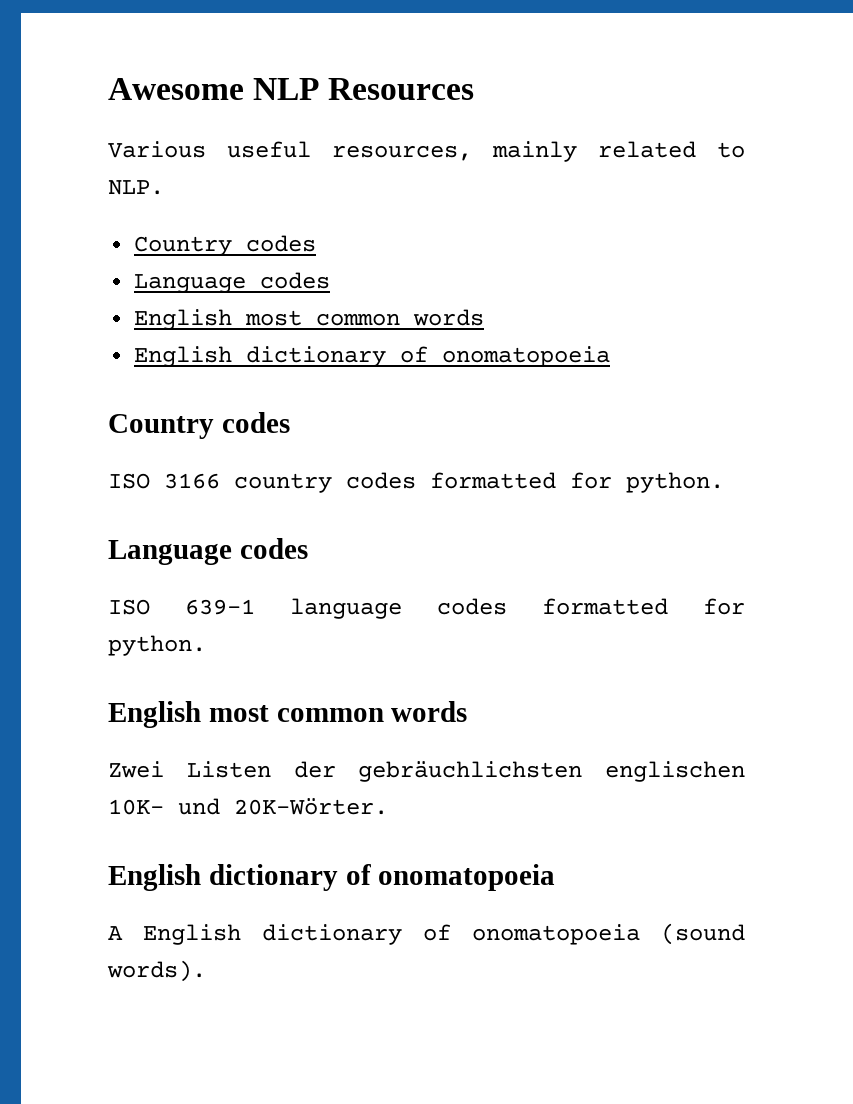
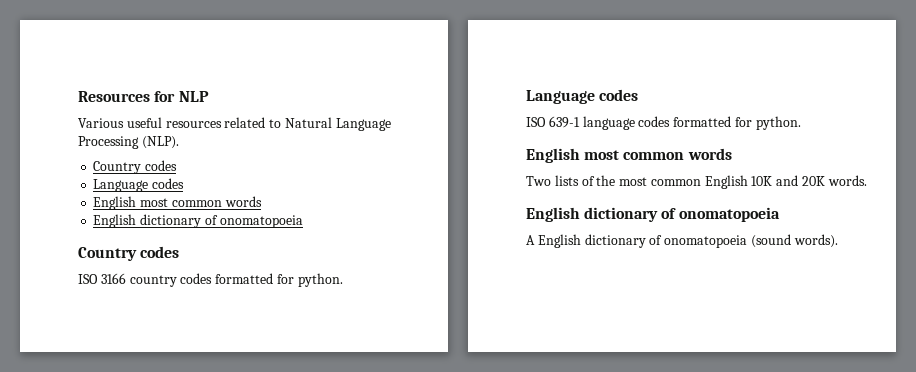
[108,78,244,100] Awesome -> [78,91,176,102] Resources for
[328,78,475,100] Resources -> (209, 96) none
[332,141,745,162] [108,180,164,195] resources, mainly related to NLP. -> [165,117,391,131] [78,136,179,149] resources related to Natural Language Processing (NLP).
[108,761,745,782] [108,798,388,815] Zwei Listen der gebräuchlichsten englischen 10K- und 20K-Wörter. -> [526,175,867,189] Two lists of the most common English 10K and 20K words.

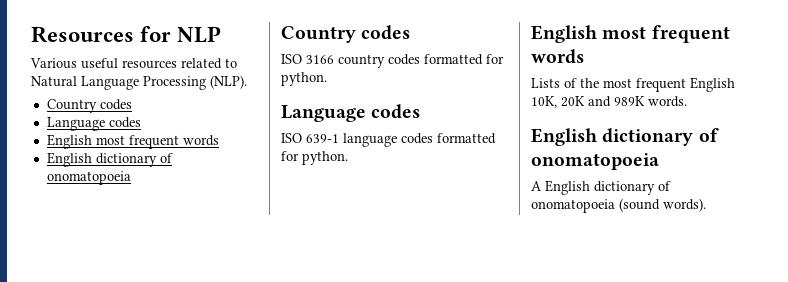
[171,200,222,207] common -> [128,135,179,149] frequent
[623,148,732,160] [526,175,579,186] common words // Two lists -> [651,25,730,43] [531,49,584,64] [531,78,560,88] frequent words // Lists
[650,175,826,189] common English 10K and 20K -> [636,77,735,92] [531,96,645,108] frequent English 10K, 20K and 989K

